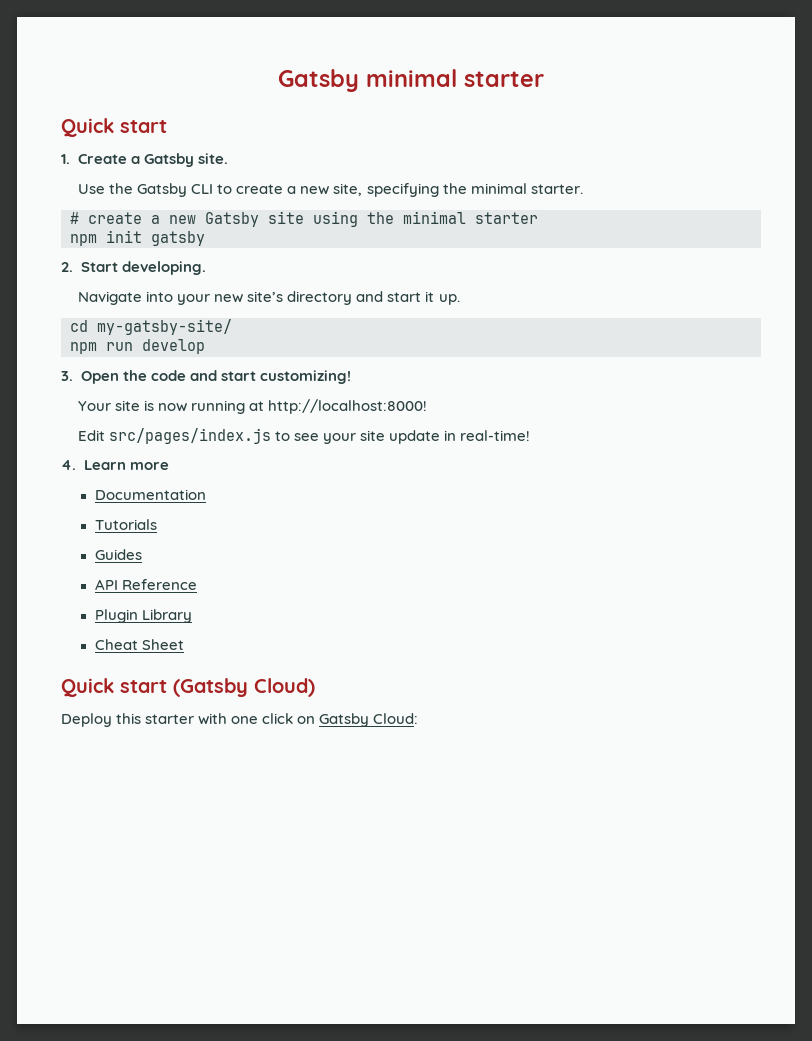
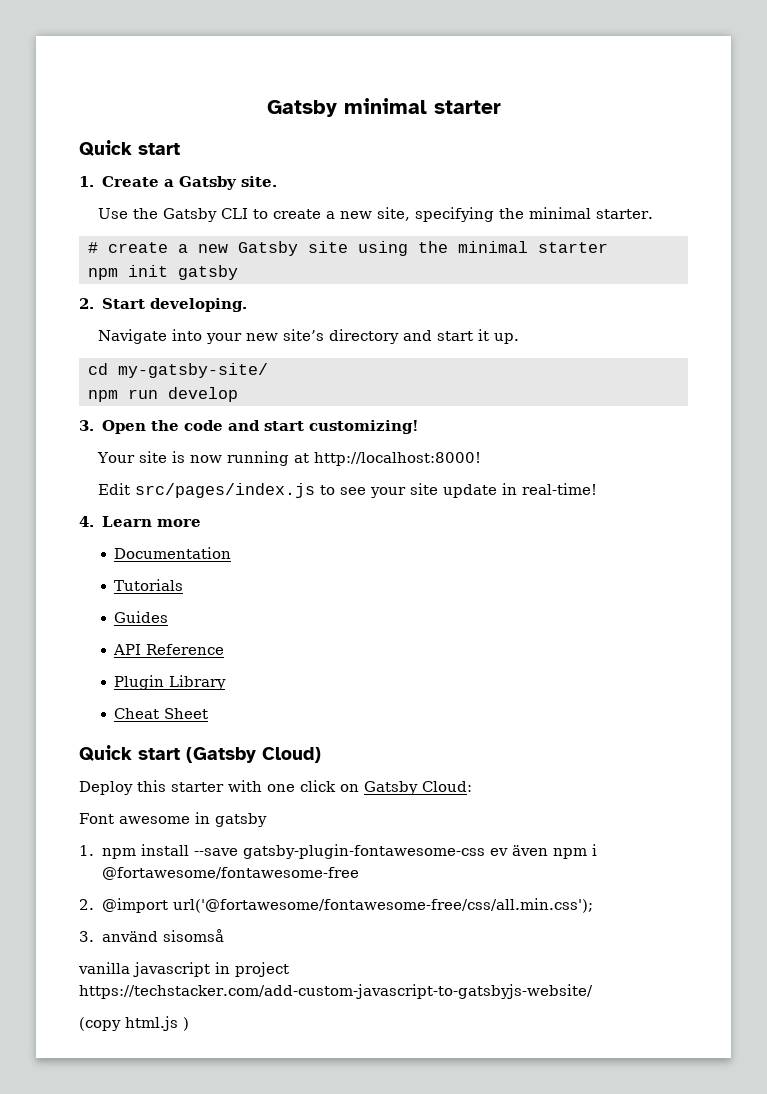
(419, 718) none -> [79,812,267,827] [79,844,597,859] [101,867,359,880] [79,898,593,913] [79,929,224,942] [78,962,289,977] [79,984,593,999] [79,1016,189,1031] // Font awesome in gatsby // 1. npm install --save gatsby-plugin-fontawesome-css ev även npm i @fortawesome/fontawesome-free // 2. @import url('@fortawesome/fontawesome-free/css/all.min.css'); // 3. använd sisomså // vanilla javascript in project https://techstacker.com/add-custom-javascript-to-gatsbyjs-website/ // (copy html.js )

